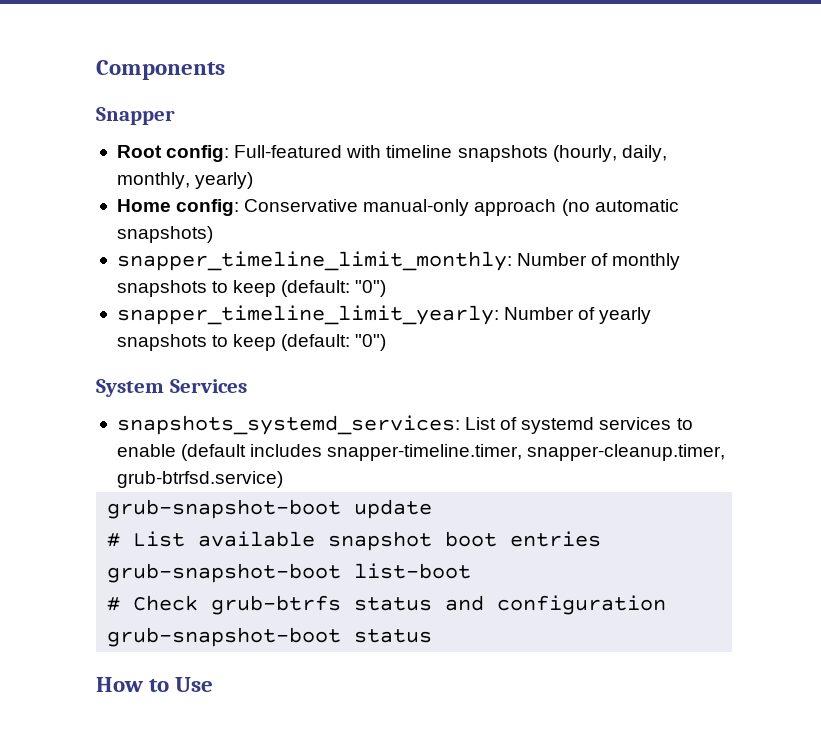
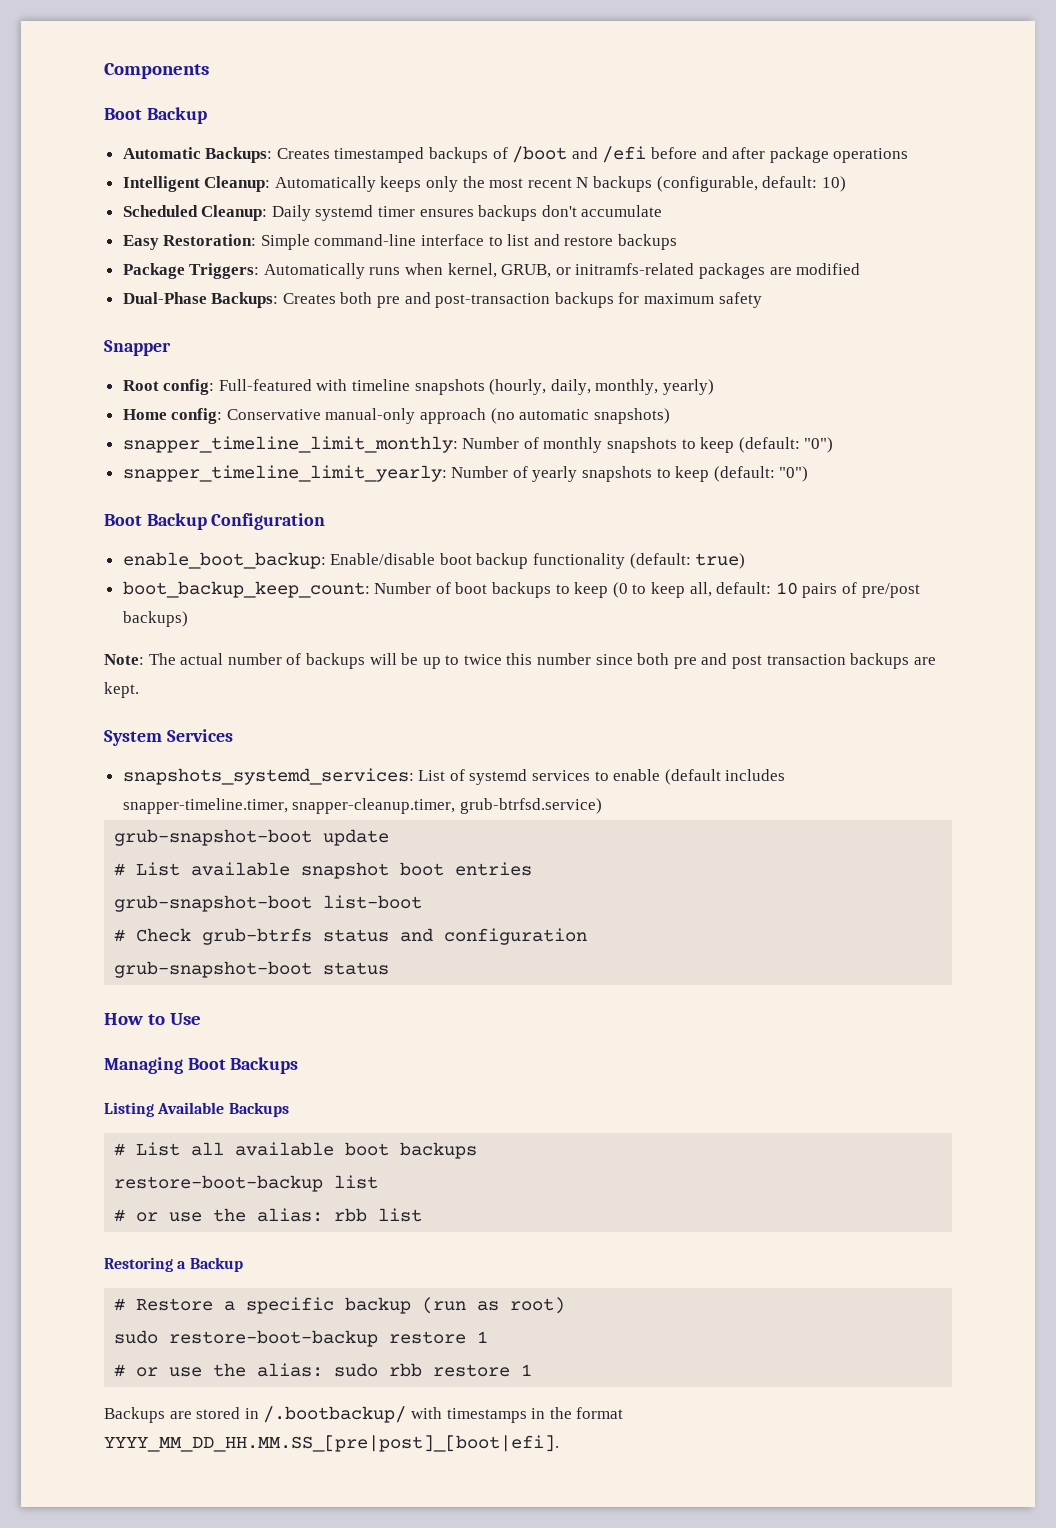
(225, 70) none -> [104,107,207,124] [122,146,909,163] [122,176,846,192] [122,205,663,221] [122,234,678,250] [122,263,861,279] [122,292,762,308] // Boot Backup // Automatic Backups: Creates timestamped backups of /boot and /efi before and after package operations // Intelligent Cleanup: Automatically keeps only the most recent N backups (configurable, default: 10) // Scheduled Cleanup: Daily systemd timer ensures backups don't accumulate // Easy Restoration: Simple command-line interface to list and restore backups // Package Triggers: Automatically runs when kernel, GRUB, or initramfs-related packages are modified // Dual-Phase Backups: Creates both pre and post-transaction backups for maximum safety
(387, 342) none -> [104,513,326,530] [122,552,746,569] [122,581,920,598] [122,611,188,627] [104,653,936,669] [104,682,139,698] // Boot Backup Configuration // enable_boot_backup: Enable/disable boot backup functionality (default: true) // boot_backup_keep_count: Number of boot backups to keep (0 to keep all, default: 10 pairs of pre/post backups) // Note: The actual number of backups will be up to twice this number since both pre and post transaction backups are kept.
(214, 684) none -> [104,1057,299,1074] [104,1102,289,1117] [114,1142,478,1159] [114,1175,379,1192] [114,1208,423,1222] [104,1257,243,1272] [114,1297,566,1314] [114,1330,489,1347] [114,1363,533,1377] [104,1406,624,1423] [104,1435,559,1452] // Managing Boot Backups // Listing Available Backups // # List all available boot backups // restore-boot-backup list // # or use the alias: rbb list // Restoring a Backup // # Restore a specific backup (run as root) // sudo restore-boot-backup restore 1 // # or use the alias: sudo rbb restore 1 // Backups are stored in /.bootbackup/ with timestamps in the format YYYY_MM_DD_HH.MM.SS_[pre|post]_[boot|efi].

